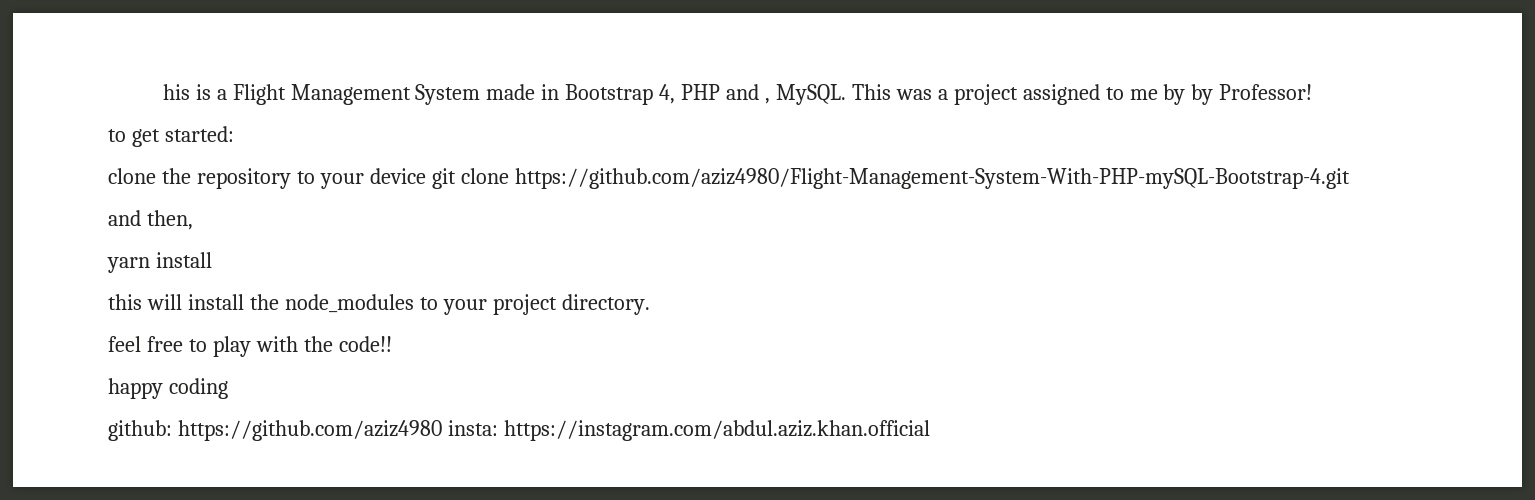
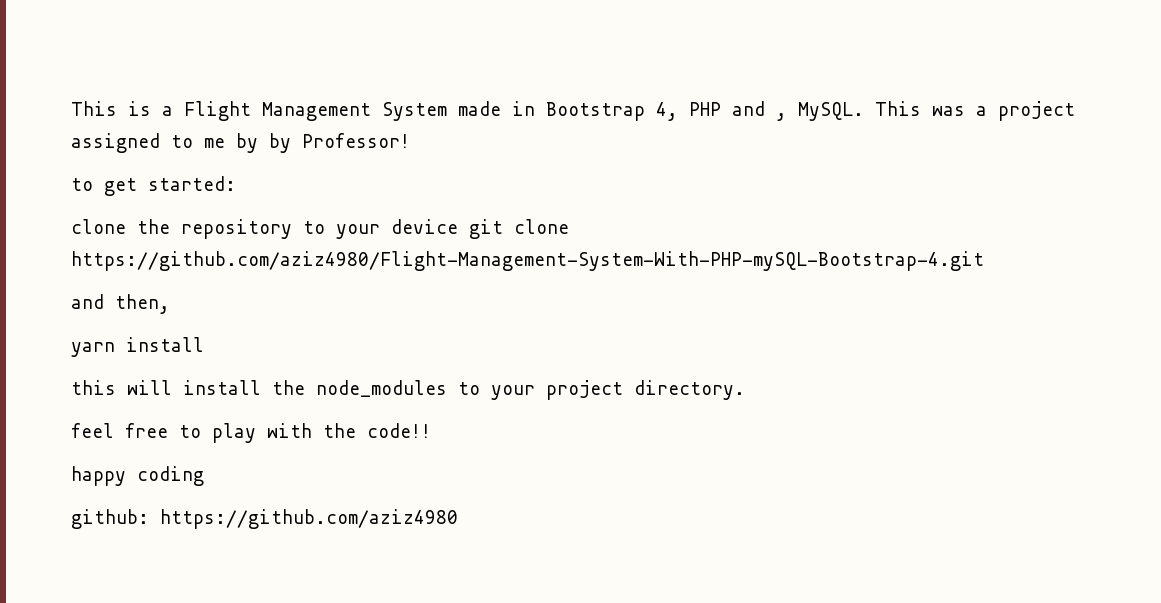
[162,84,190,100] his -> [71,101,117,116] This
[447,420,930,441] insta: https://instagram.com/abdul.aziz.khan.official -> (458, 519) none

